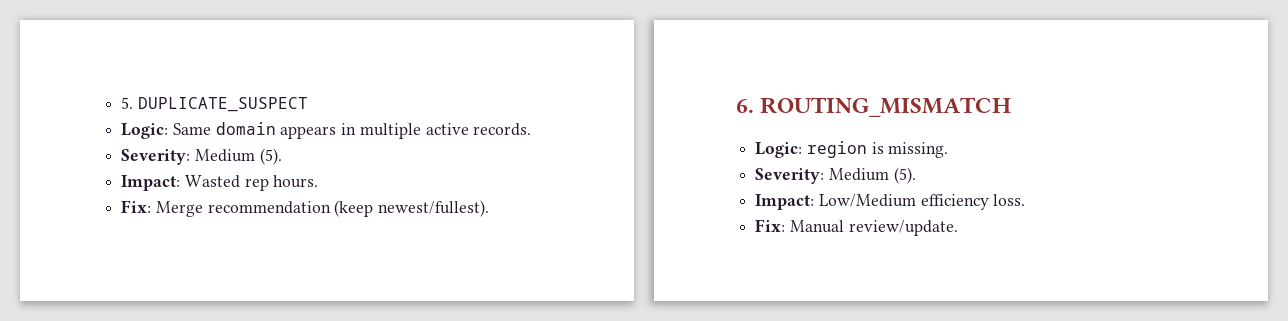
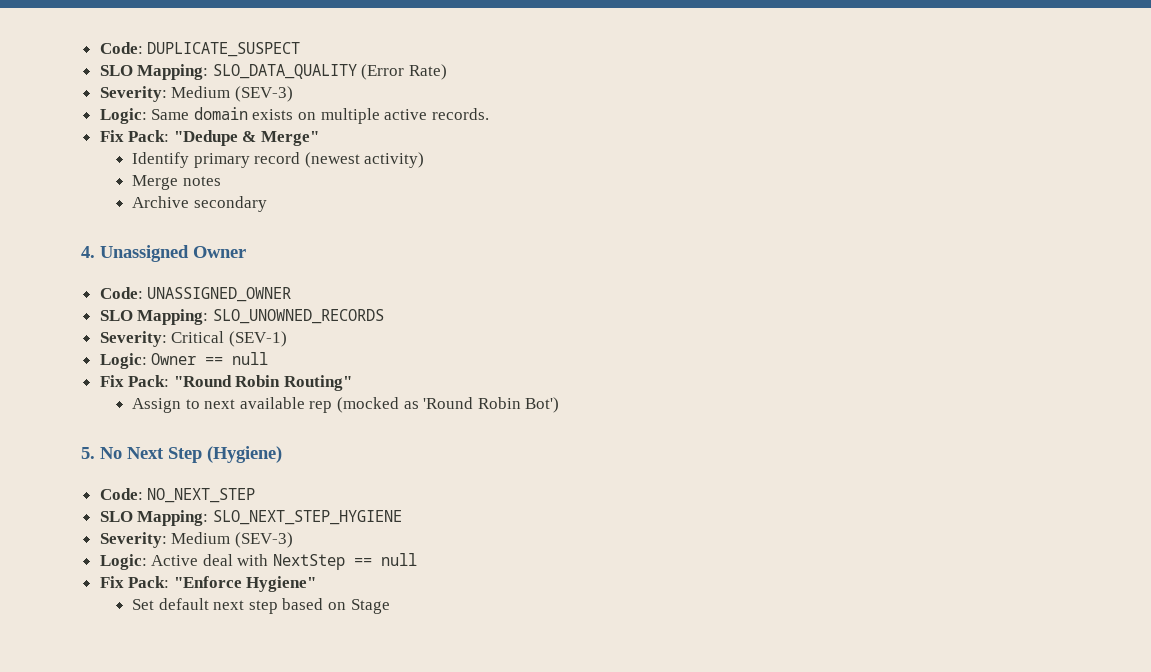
[121,97,134,109] 5. -> [99,42,143,54] Code:
(308, 104) none -> [99,64,448,80] [99,86,293,102] // SLO Mapping: SLO_DATA_QUALITY (Error Rate) // Severity: Medium (SEV-3)
[280,123,357,139] appears in -> [252,109,317,120] exists on
[121,148,282,165] [121,175,319,191] [121,200,490,217] [736,97,1012,117] [755,141,949,158] [755,167,916,184] [755,194,1026,210] [755,219,958,236] Severity: Medium (5). // Impact: Wasted rep hours. // Fix: Merge recommendation (keep newest/fullest). // 6. ROUTING_MISMATCH // Logic: region is missing. // Severity: Medium (5). // Impact: Low/Medium efficiency loss. // Fix: Manual review/update. -> [99,130,320,146] [132,152,425,168] [132,175,221,190] [132,196,267,212] [81,245,246,262] [99,287,292,302] [99,309,384,325] [99,331,287,347] [99,352,269,369] [99,375,353,391] [132,397,560,413] [81,446,282,463] [99,488,256,503] [99,510,402,526] [99,532,293,548] [99,553,418,570] [99,576,317,592] [132,598,390,614] Fix Pack: "Dedupe & Merge" // Identify primary record (newest activity) // Merge notes // Archive secondary // 4. Unassigned Owner // Code: UNASSIGNED_OWNER // SLO Mapping: SLO_UNOWNED_RECORDS // Severity: Critical (SEV-1) // Logic: Owner == null // Fix Pack: "Round Robin Routing" // Assign to next available rep (mocked as 'Round Robin Bot') // 5. No Next Step (Hygiene) // Code: NO_NEXT_STEP // SLO Mapping: SLO_NEXT_STEP_HYGIENE // Severity: Medium (SEV-3) // Logic: Active deal with NextStep == null // Fix Pack: "Enforce Hygiene" // Set default next step based on Stage

